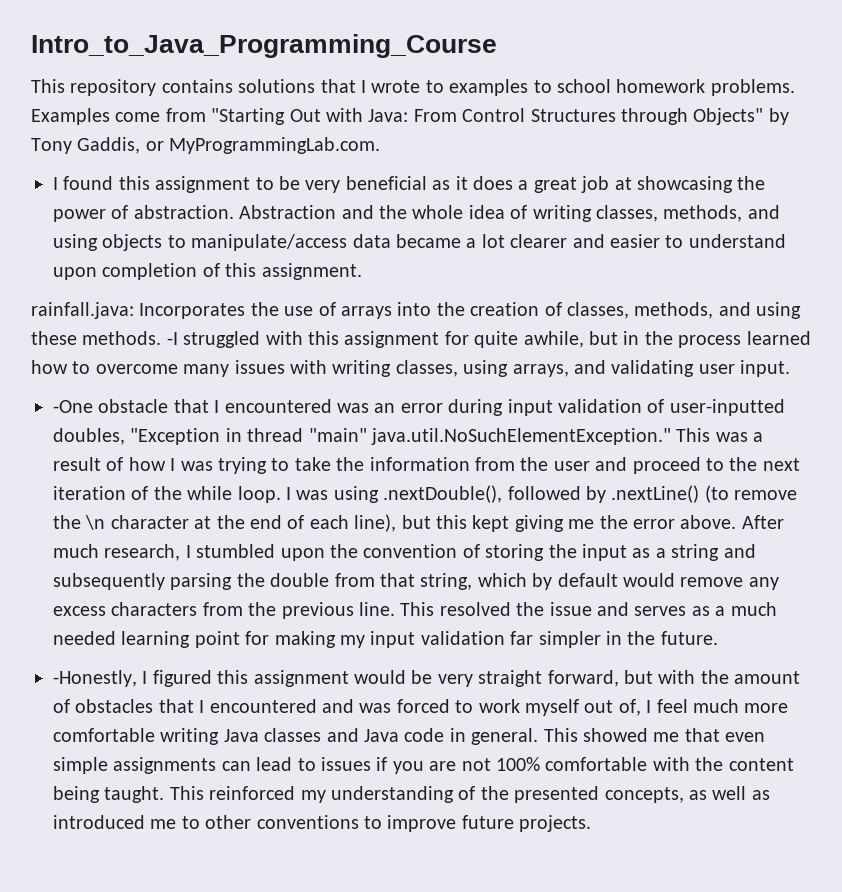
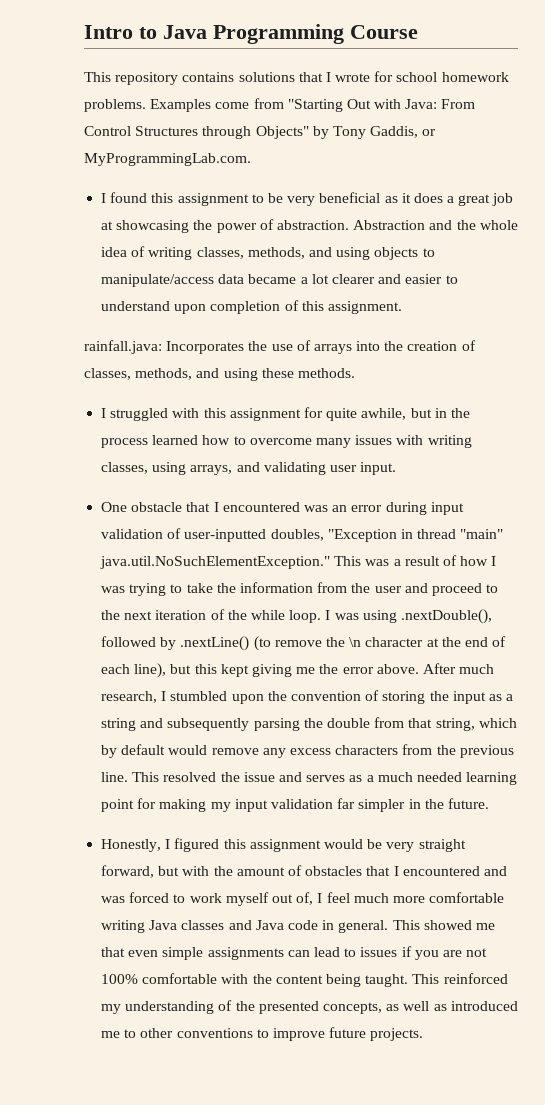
[31,34,497,58] Intro_to_Java_Programming_Course -> [84,24,418,44] Intro to Java Programming Course
[425,79,552,96] to examples to -> [374,71,394,82] for
[166,332,178,345] -I -> [101,408,107,418] // I
[53,400,93,413] -One -> [101,502,128,512] One
[53,670,137,687] -Honestly, -> [101,839,162,852] Honestly,

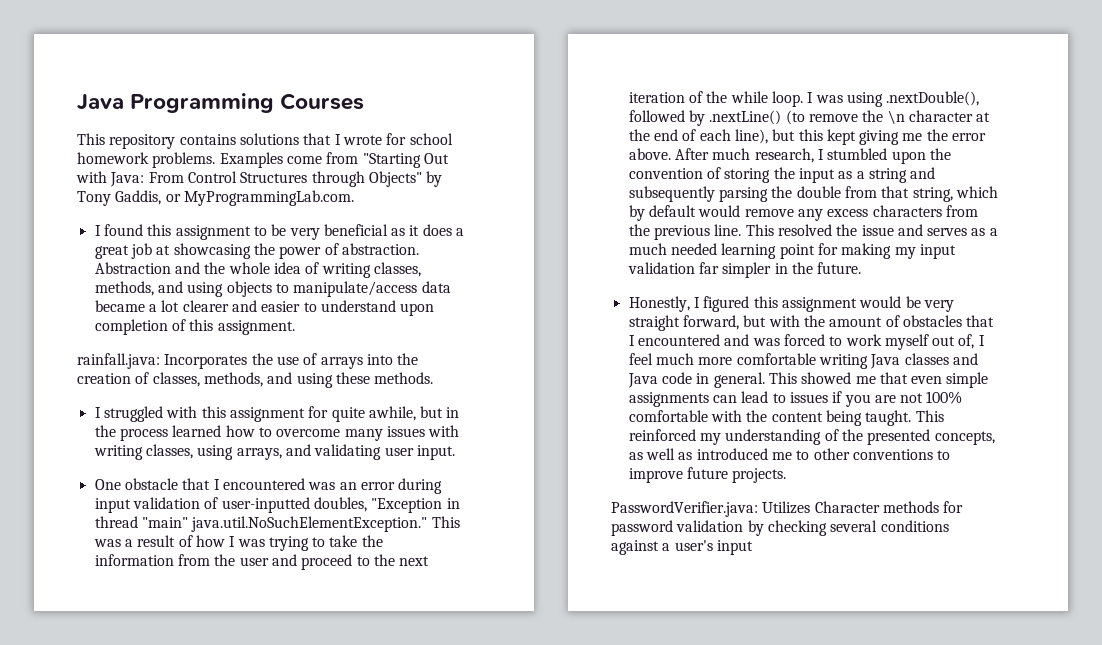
[84,25,157,39] Intro to -> (77, 102) none
[350,25,418,39] Course -> [280,93,365,110] Courses
(424, 1034) none -> [611,501,964,517] [611,520,949,536] [611,540,753,555] // PasswordVerifier.java: Utilizes Character methods for password validation by checking several conditions against a user's input

